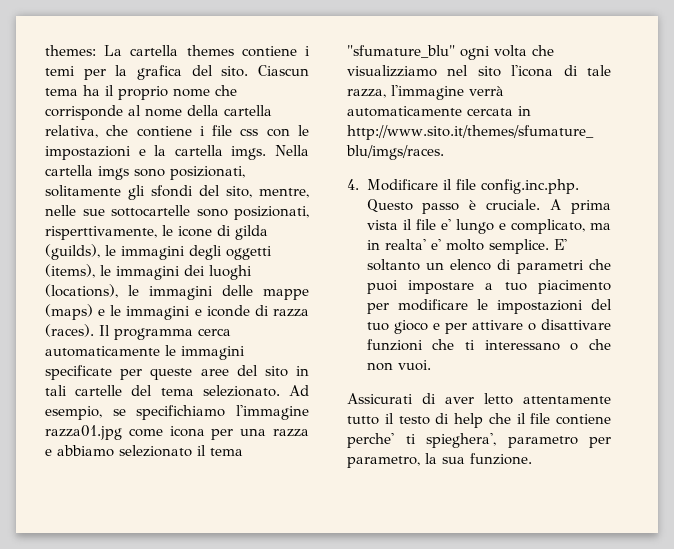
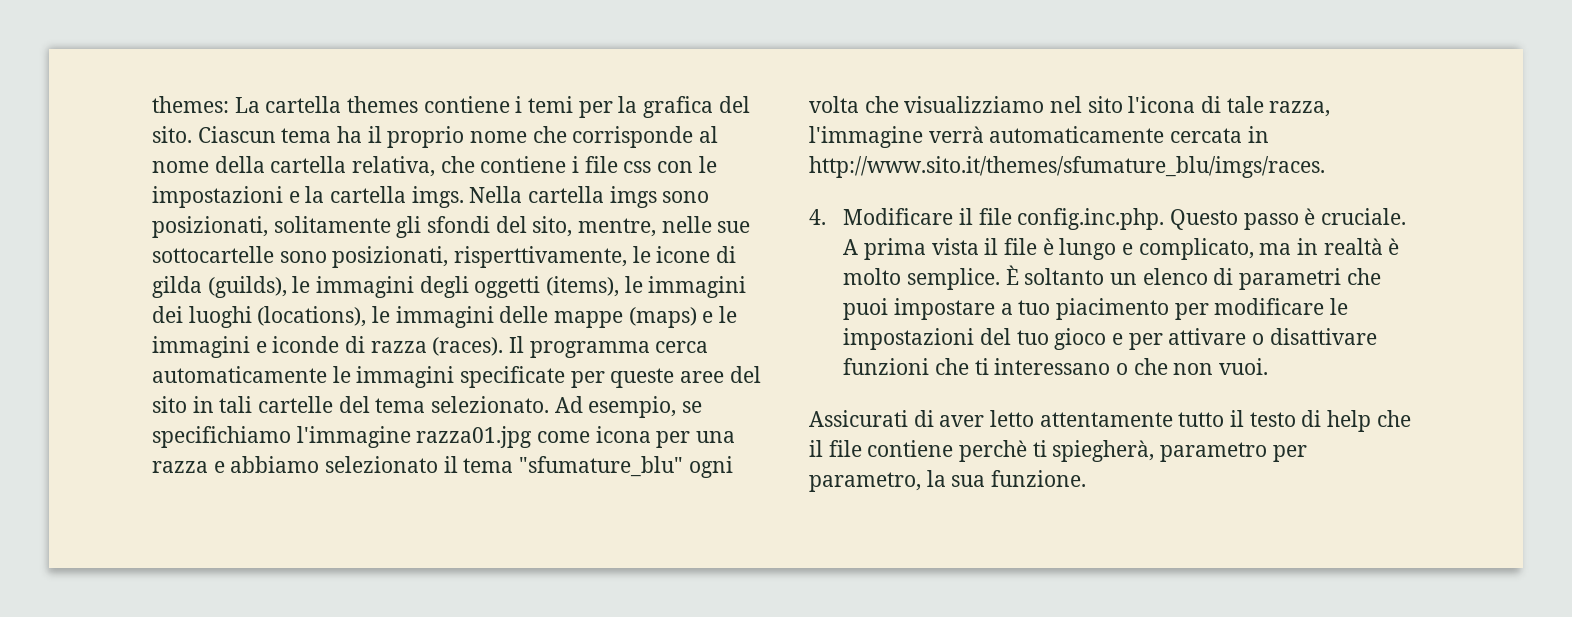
[440,219,451,230] e' -> [1042,238,1054,255] è
[384,239,441,250] realta' e' -> [1323,238,1400,255] realtà è
[553,239,567,250] E' -> [1005,265,1019,285] È
[347,433,496,448] perche' ti spieghera', -> [959,440,1155,462] perchè ti spiegherà,

